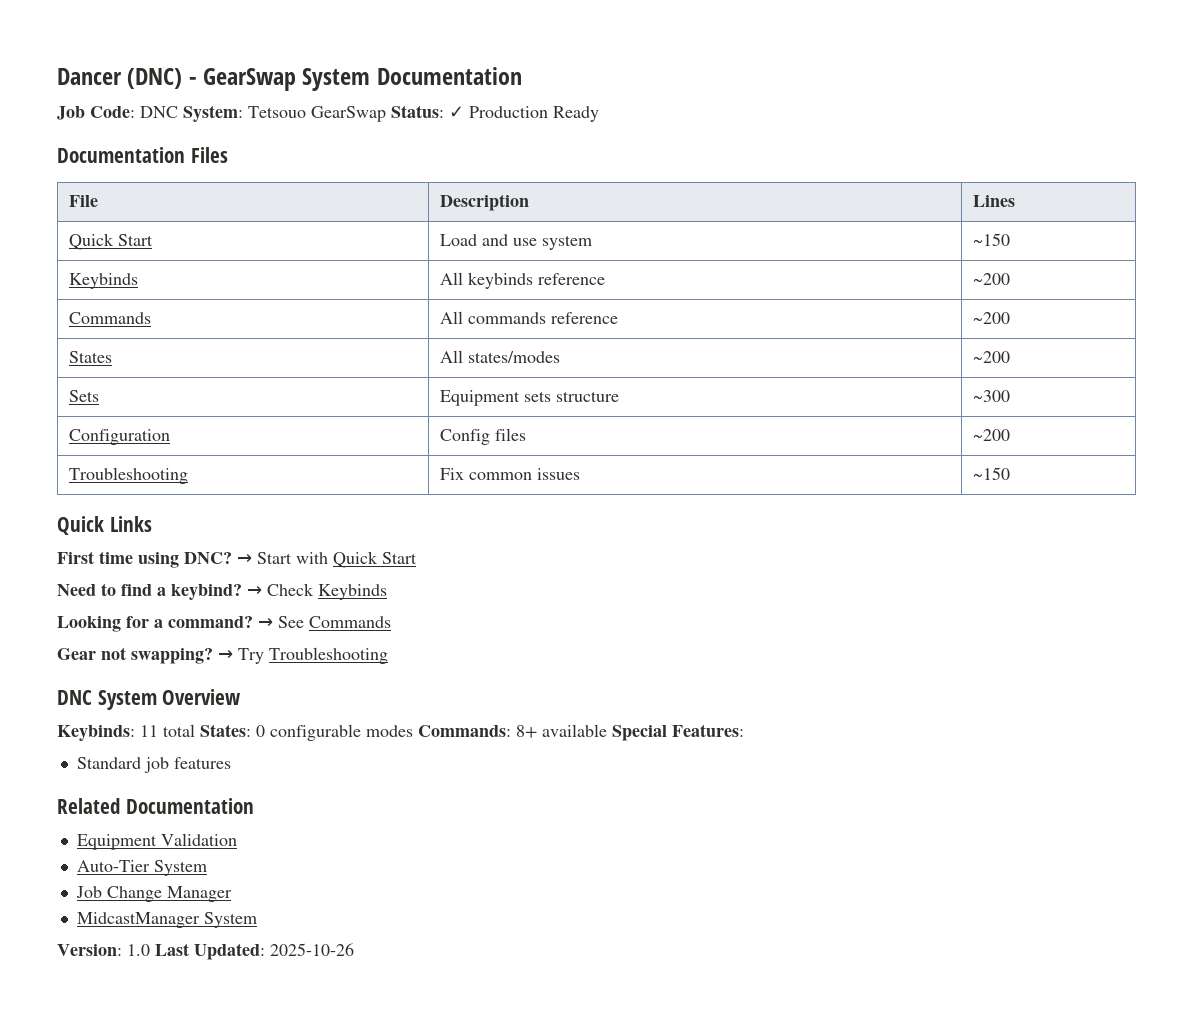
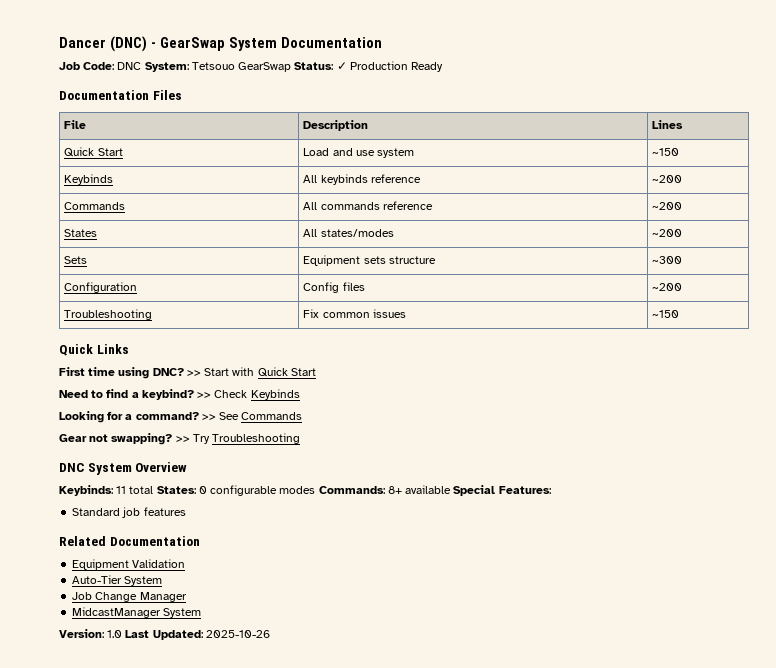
[237,554,252,564] → -> [186,370,201,376] >>
[247,586,262,596] → -> [197,392,212,398] >>
[258,618,273,628] → -> [201,414,216,420] >>
[218,650,233,660] → -> [175,436,190,442] >>

